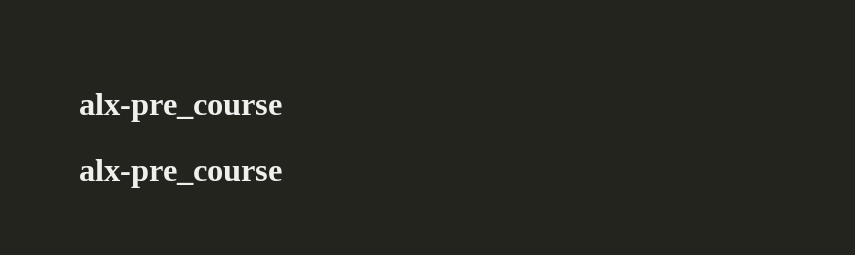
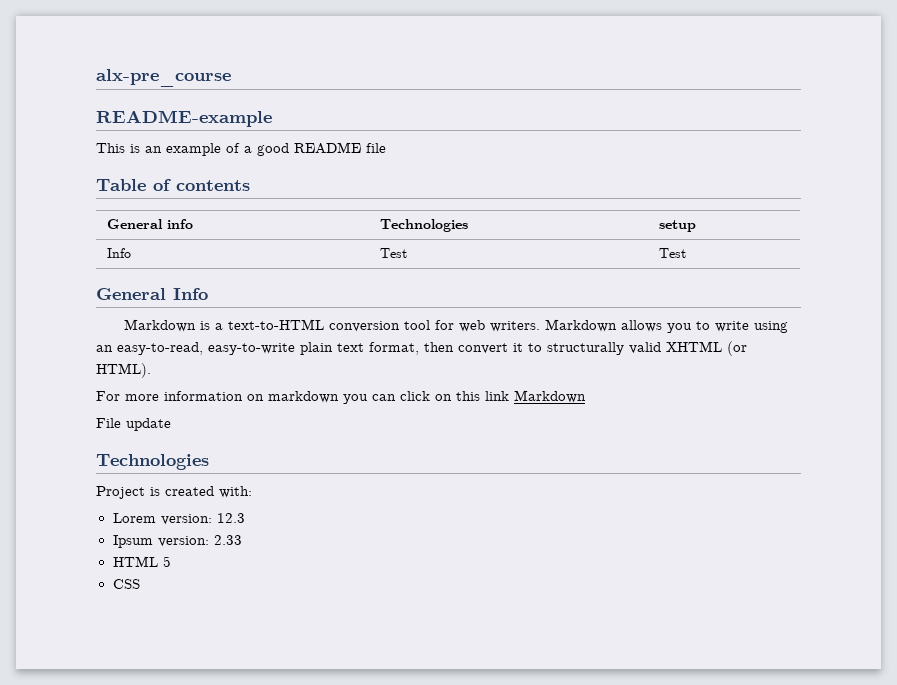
[79,159,282,188] alx-pre_course -> [96,110,272,127] [96,142,386,156] [96,179,250,191] [107,219,194,229] [380,219,469,232] [659,220,697,232] [107,248,132,258] [380,248,408,258] [659,248,687,258] [96,288,208,300] [124,319,789,333] [96,341,747,356] [96,363,151,378] [96,390,586,404] [96,418,171,431] [96,454,209,470] [96,486,252,499] [112,513,245,525] [112,535,242,548] [112,556,171,567] [112,579,140,589] README-example // This is an example of a good README file // Table of contents // General info | Technologies | setup // Info | Test | Test // General Info // Markdown is a text-to-HTML conversion tool for web writers. Markdown allows you to write using an easy-to-read, easy-to-write plain text format, then convert it to structurally valid XHTML (or HTML). // For more information on markdown you can click on this link Markdown // File update // Technologies // Project is created with: // Lorem version: 12.3 // Ipsum version: 2.33 // HTML 5 // CSS

